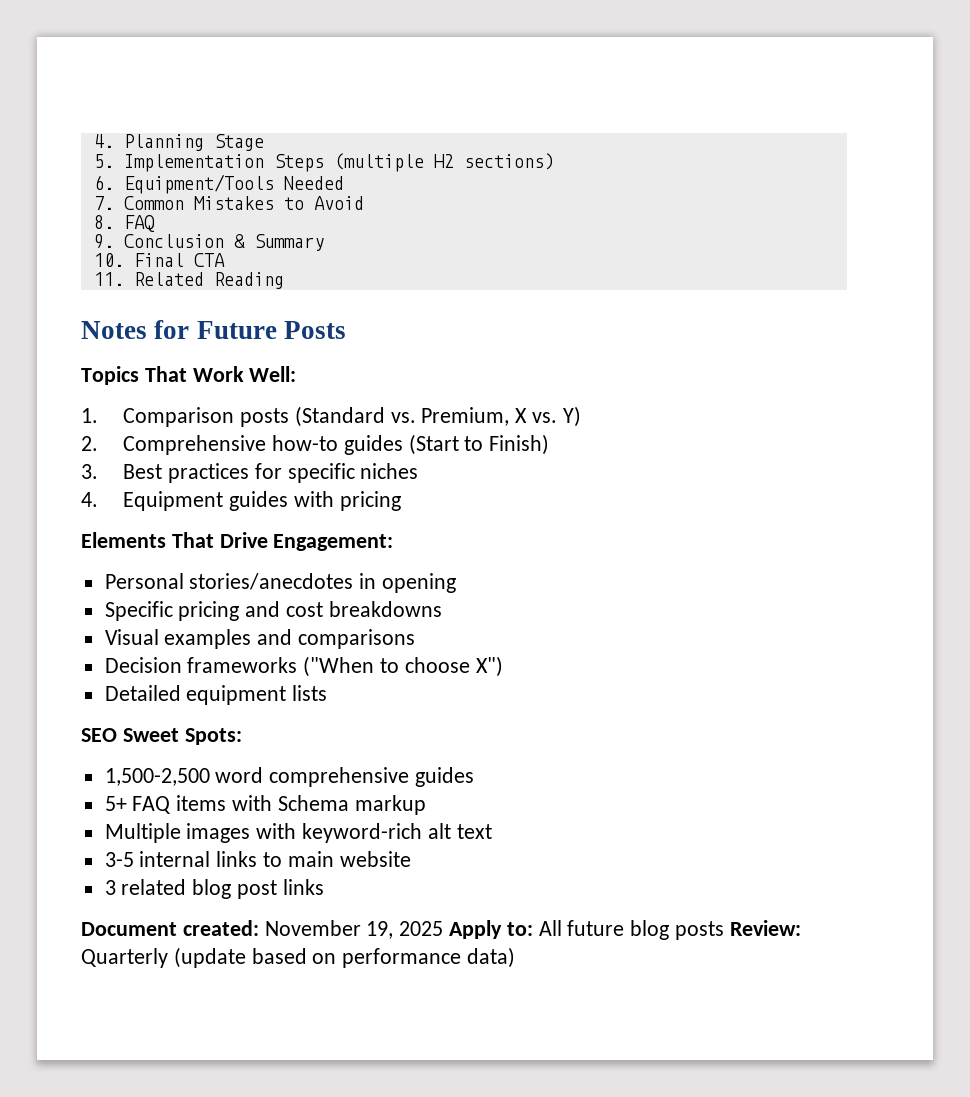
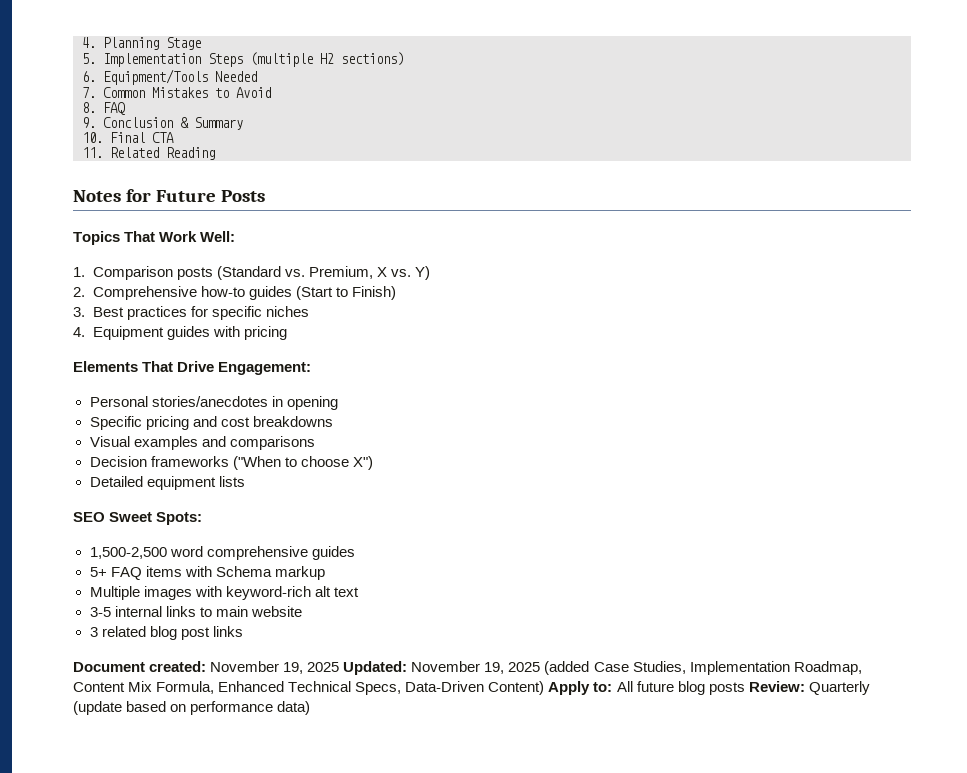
(444, 928) none -> [343,661,862,675] [73,681,545,695] Updated: November 19, 2025 (added Case Studies, Implementation Roadmap, Content Mix Formula, Enhanced Technical Specs, Data-Driven Content)

